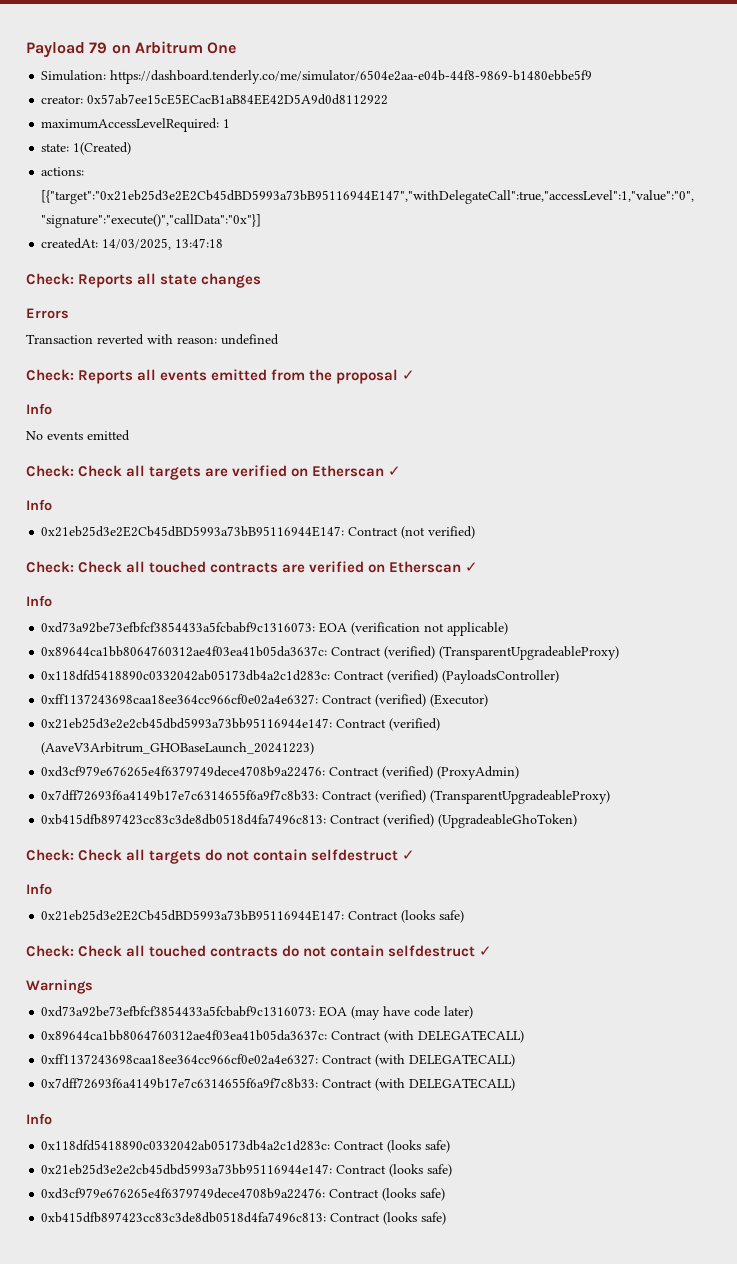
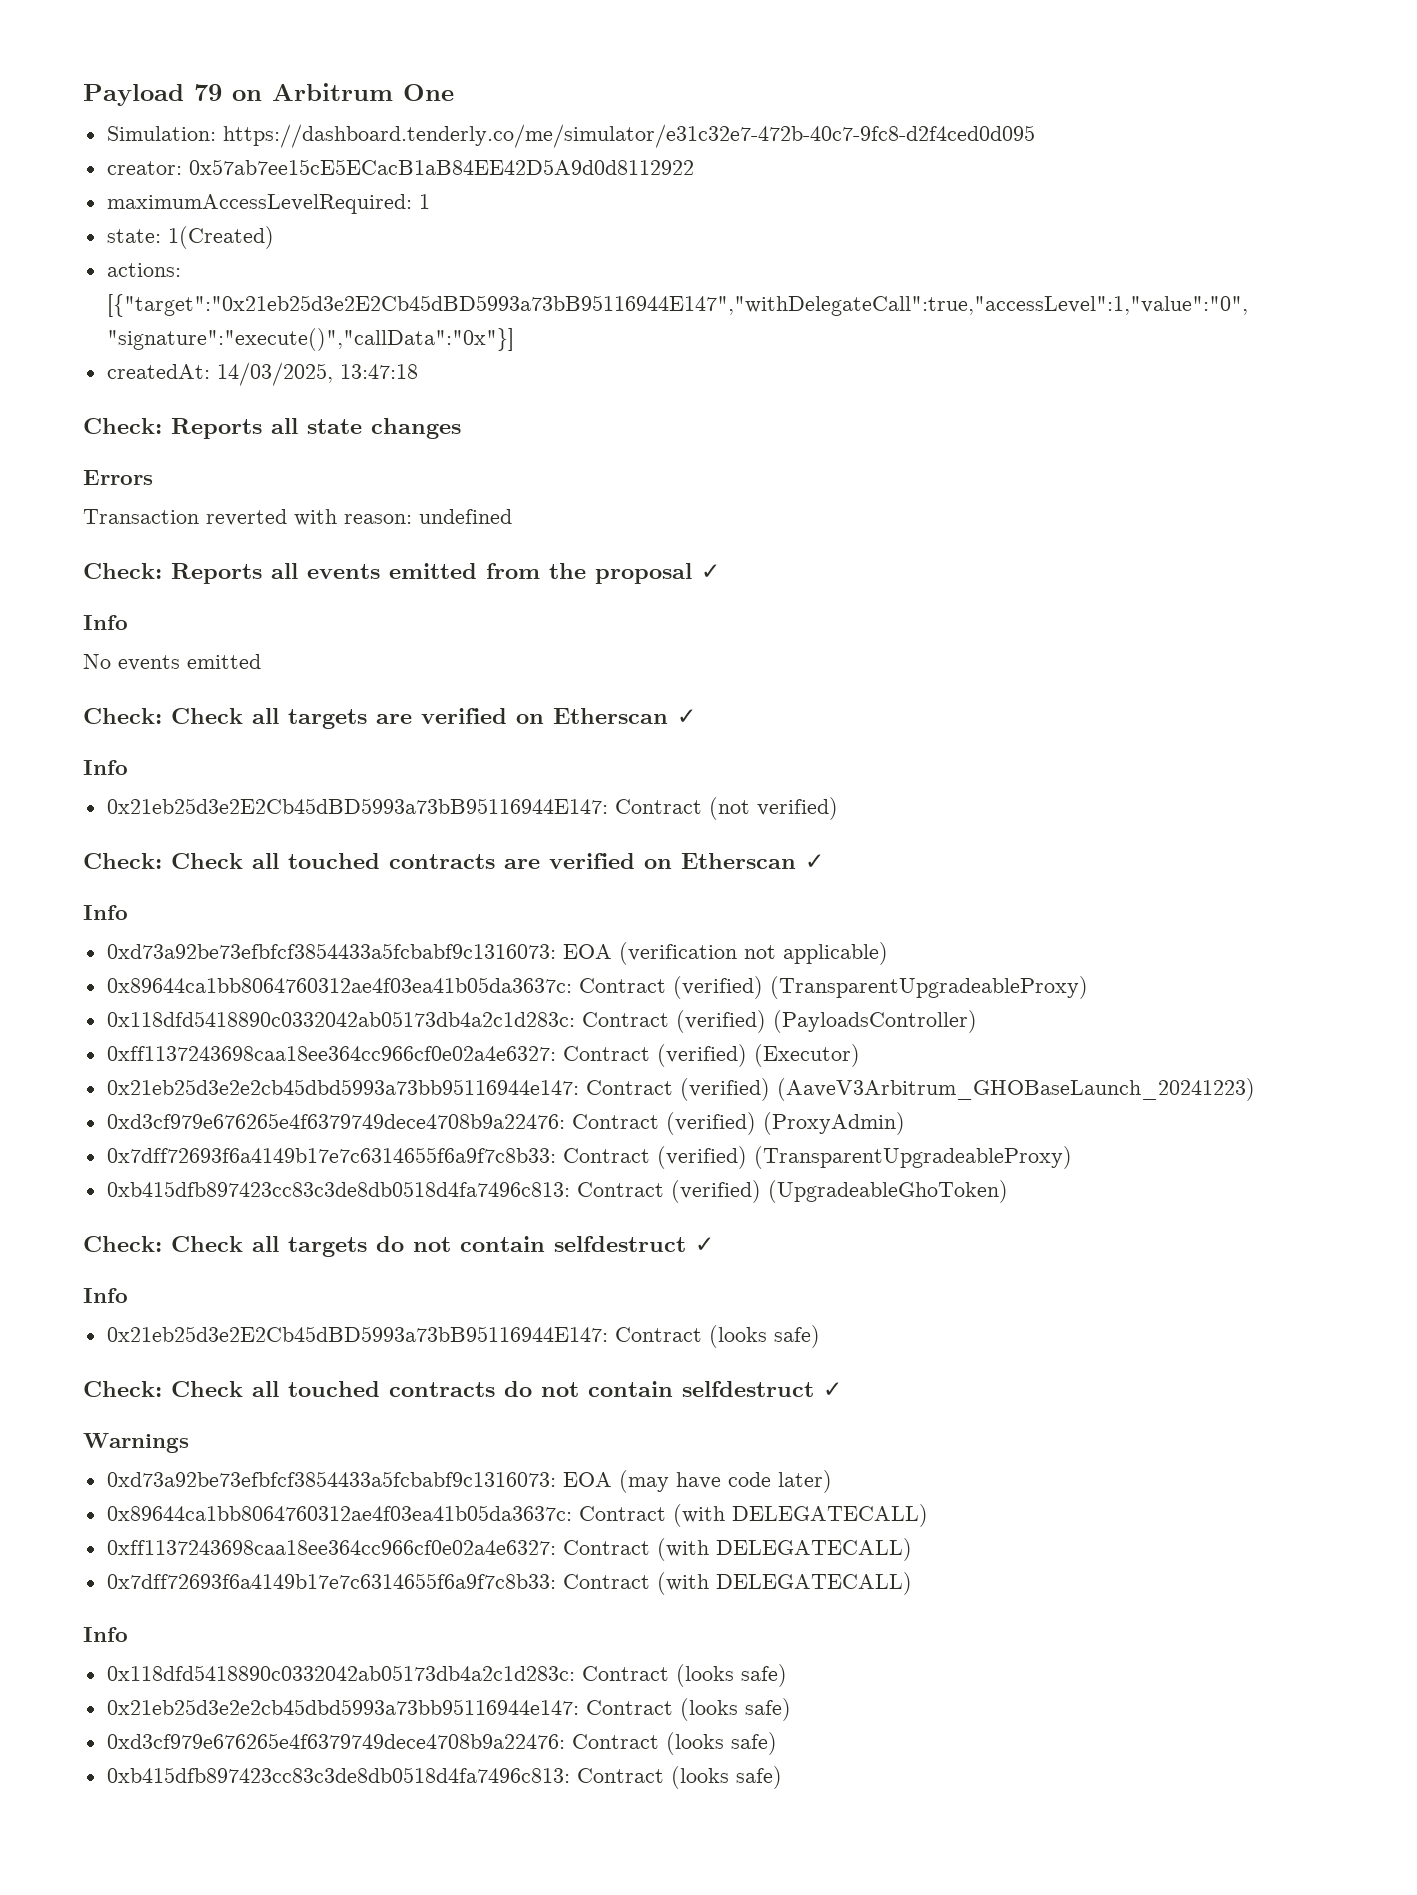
[110,70,593,84] https://dashboard.tenderly.co/me/simulator/6504e2aa-e04b-44f8-9869-b1480ebbe5f9 -> [222,124,1035,148] https://dashboard.tenderly.co/me/simulator/e31c32e7-472b-40c7-9fc8-d2f4ced0d095

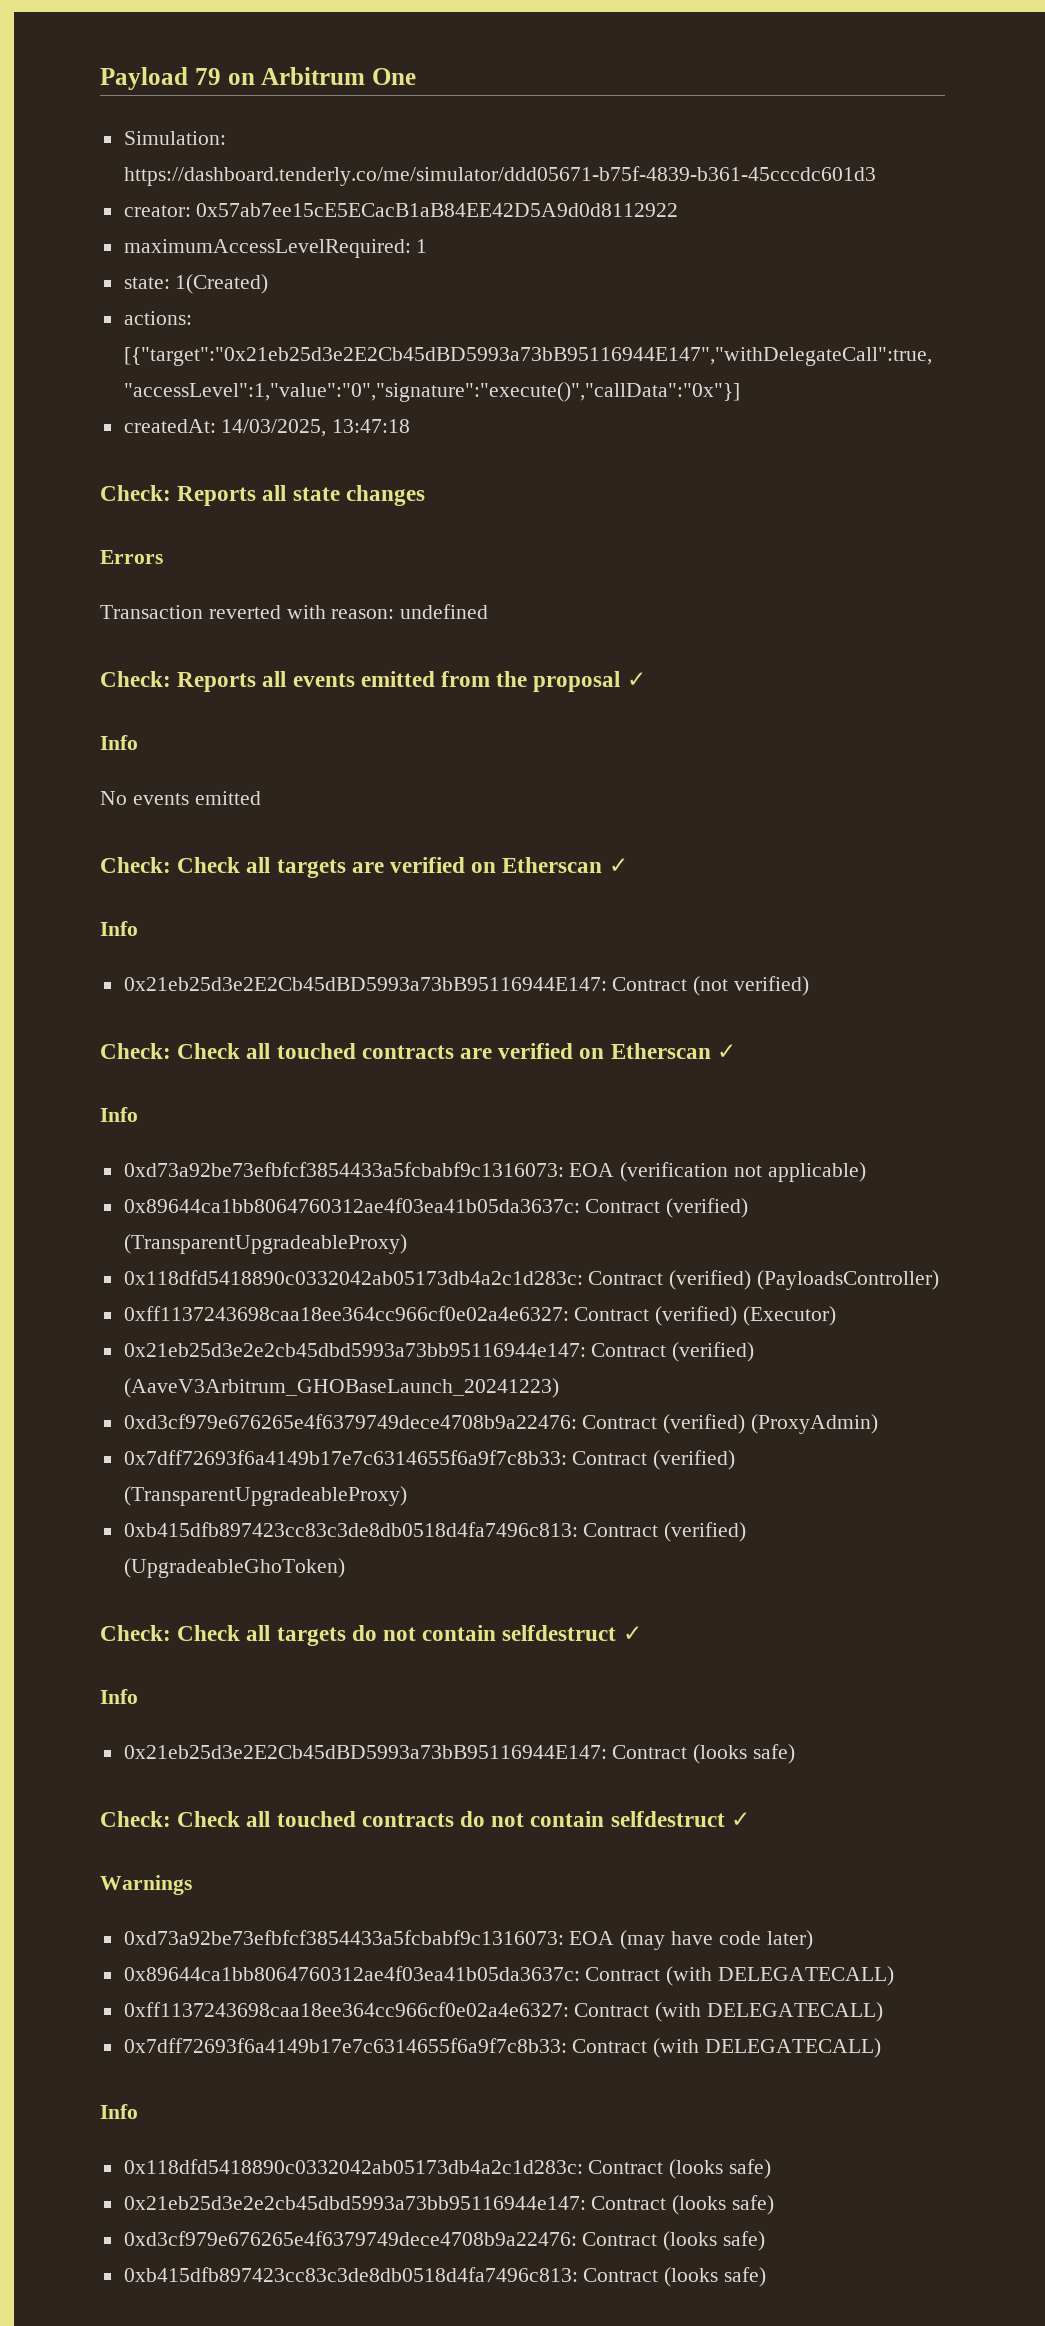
[222,124,1035,148] https://dashboard.tenderly.co/me/simulator/e31c32e7-472b-40c7-9fc8-d2f4ced0d095 -> [123,166,876,186] https://dashboard.tenderly.co/me/simulator/ddd05671-b75f-4839-b361-45cccdc601d3

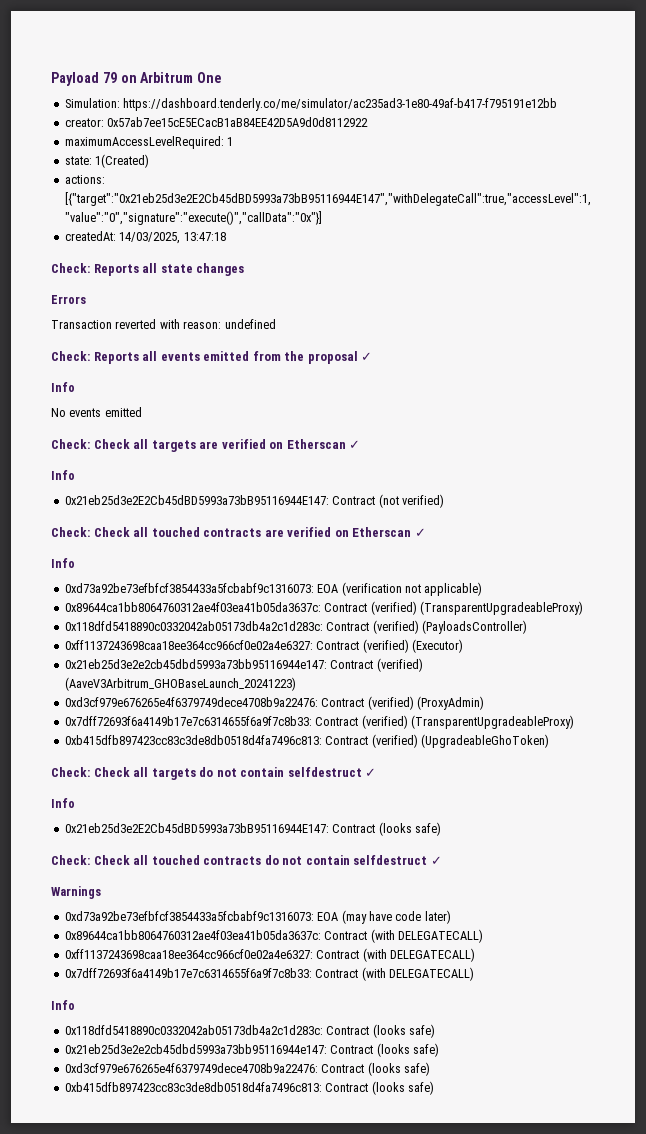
[123,166,876,186] https://dashboard.tenderly.co/me/simulator/ddd05671-b75f-4839-b361-45cccdc601d3 -> [123,98,558,111] https://dashboard.tenderly.co/me/simulator/ac235ad3-1e80-49af-b417-f795191e12bb

